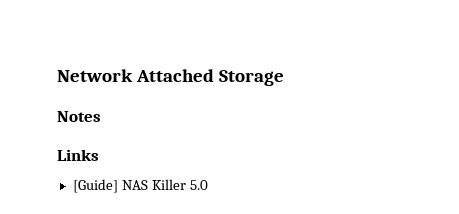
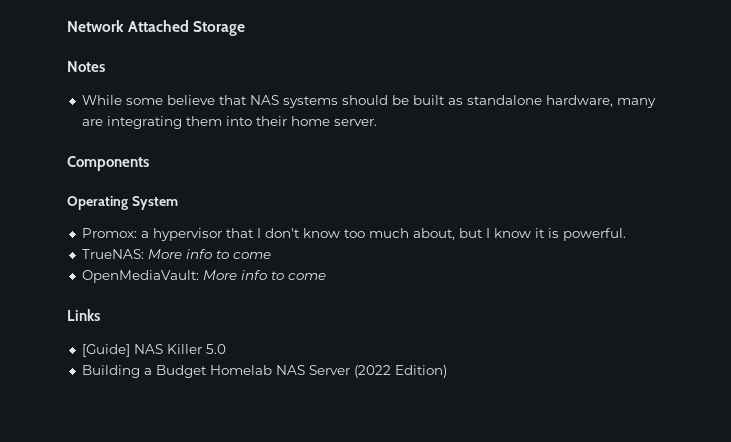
(101, 116) none -> [81,95,656,108] [81,116,377,129] [67,156,149,171] [67,196,178,210] [81,228,626,241] [81,249,271,259] [81,270,326,283] // While some believe that NAS systems should be built as standalone hardware, many are integrating them into their home server. // Components // Operating System // Promox: a hypervisor that I don't know too much about, but I know it is powerful. // TrueNAS: More info to come // OpenMediaVault: More info to come
(208, 185) none -> [81,365,447,378] // Building a Budget Homelab NAS Server (2022 Edition)

